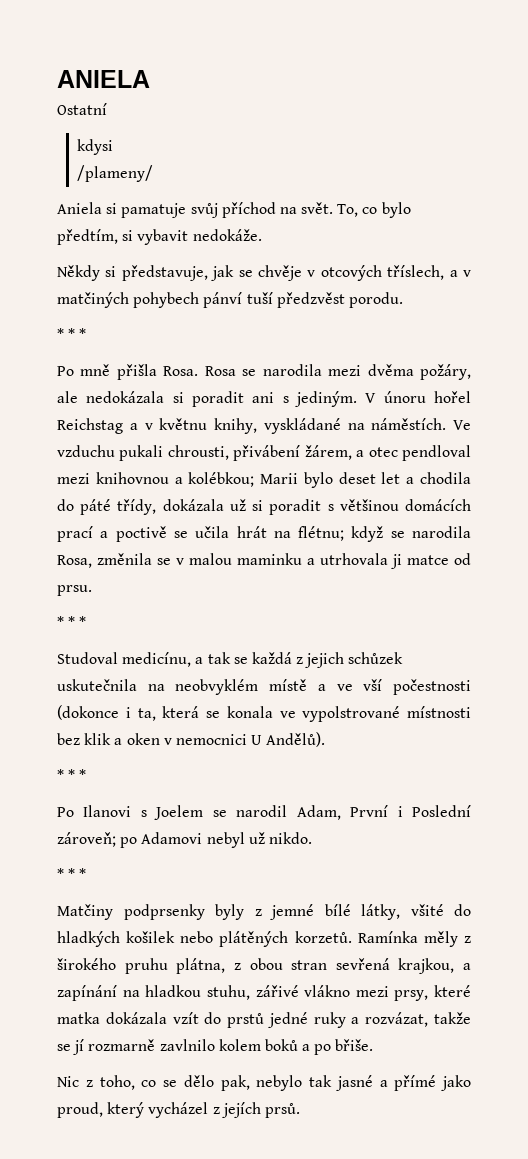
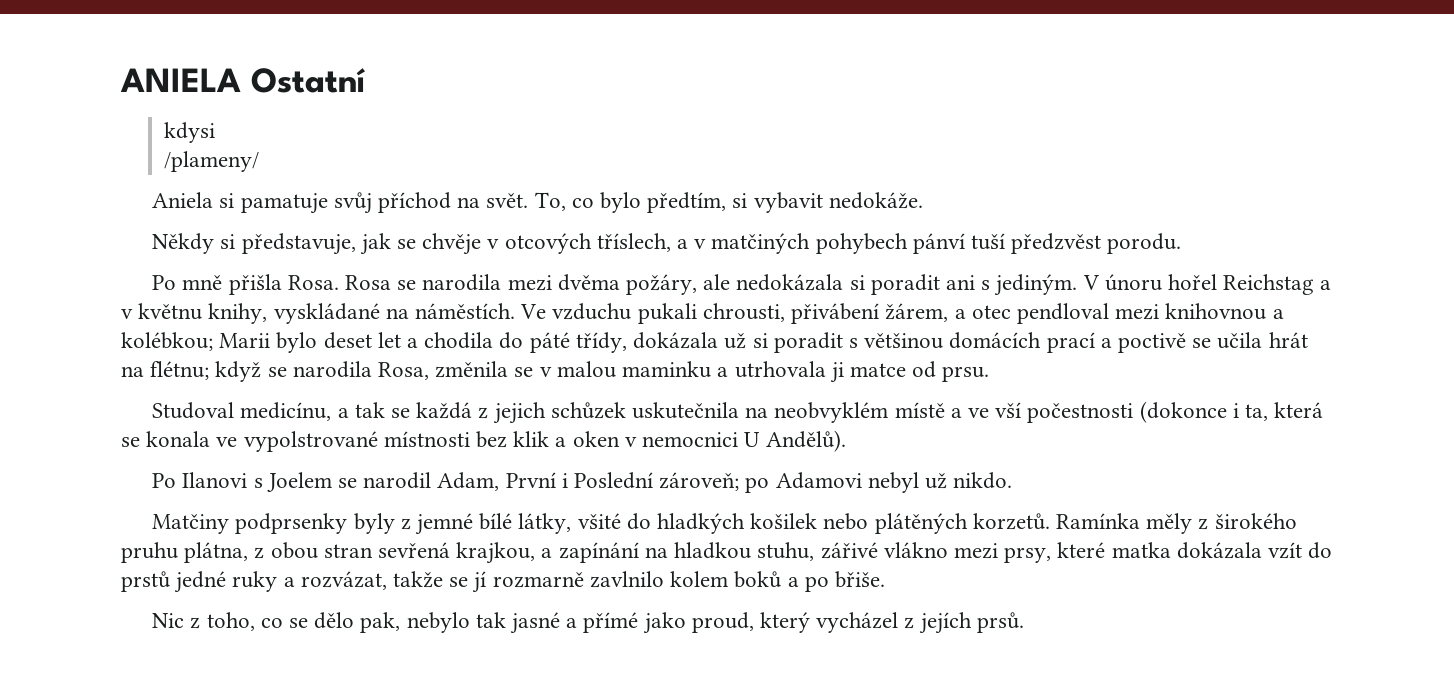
(150, 79) // -> (241, 80) none
[57,328,87,340] // * * * -> (1182, 243) none
[57,616,87,628] // * * * -> (990, 374) none
[57,769,87,781] // * * * -> (846, 441) none
[57,868,87,880] // * * * -> (1013, 480) none

